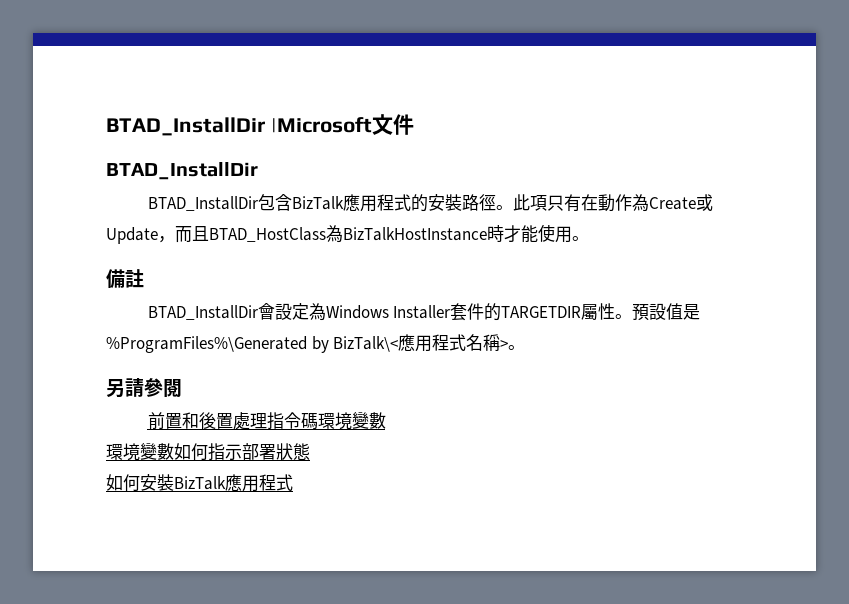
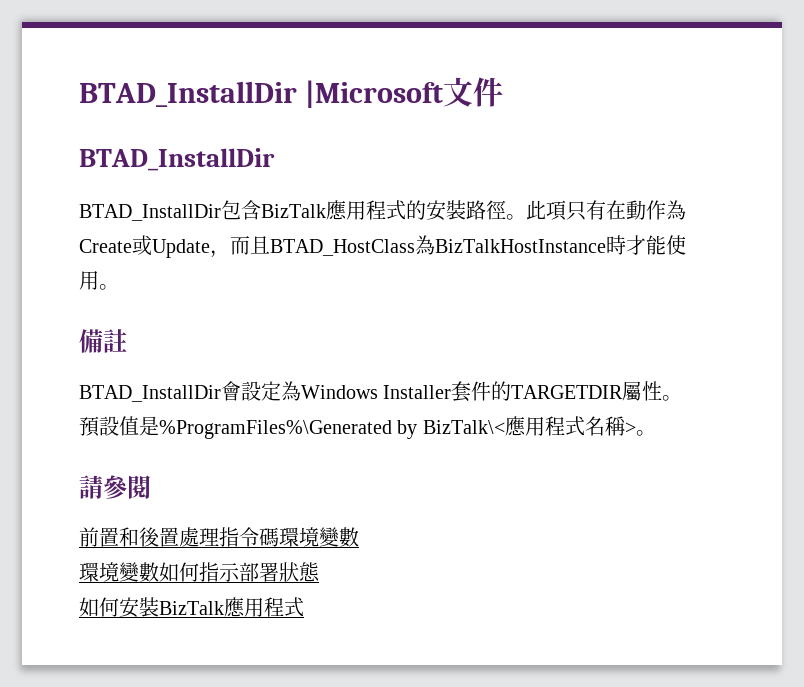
[106,379,125,398] 另 -> (656, 433) none

